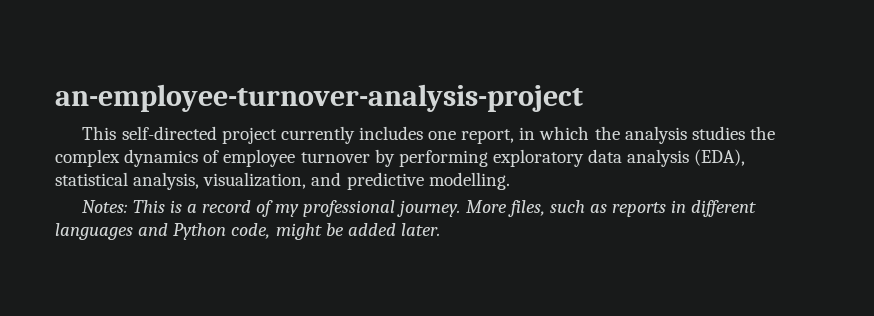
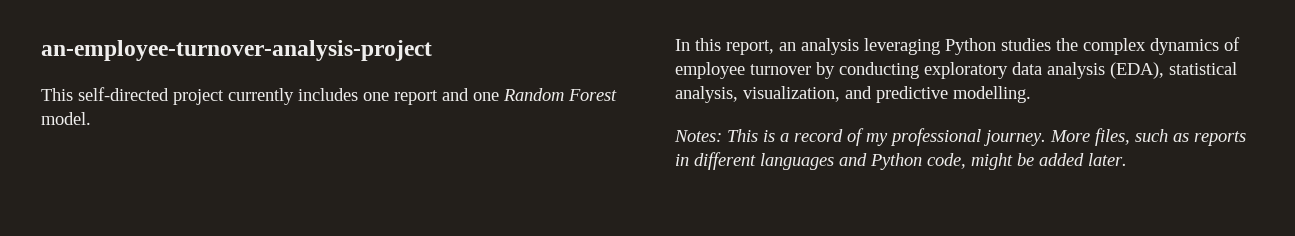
[461,126,687,144] report, in which the analysis -> [394,88,617,105] [41,112,91,125] [675,38,996,55] report and one Random Forest model. // In this report, an analysis leveraging Python
[398,150,488,167] performing -> [839,62,919,79] conducting

